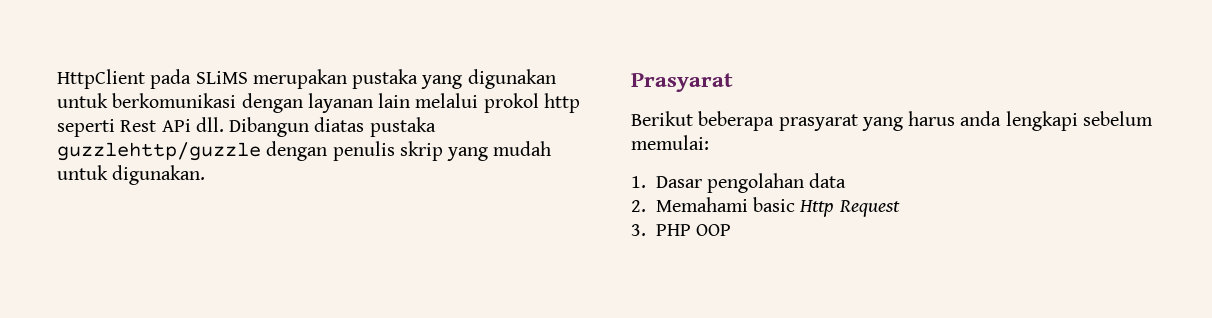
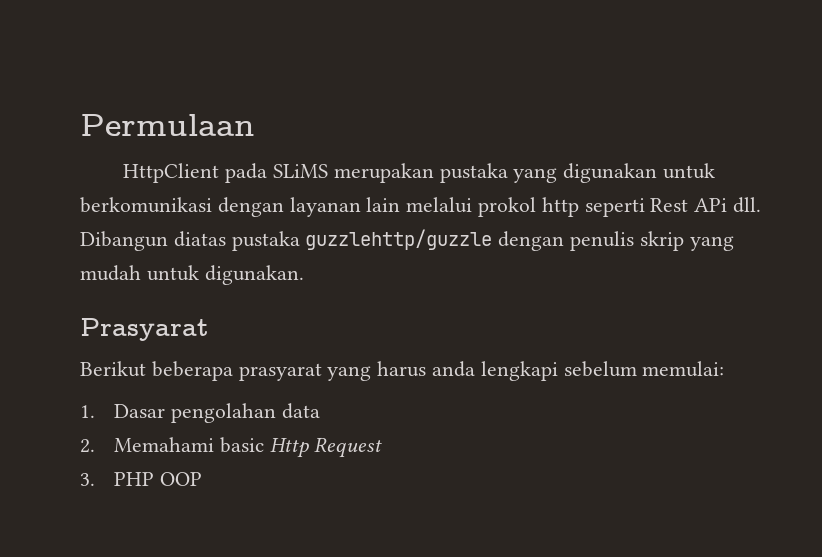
(57, 79) none -> [80,114,255,136] Permulaan //

